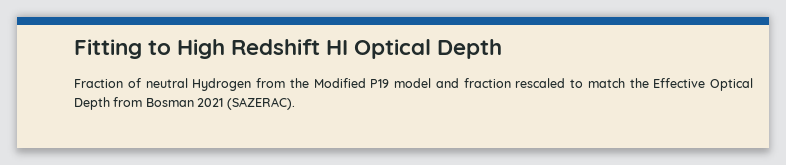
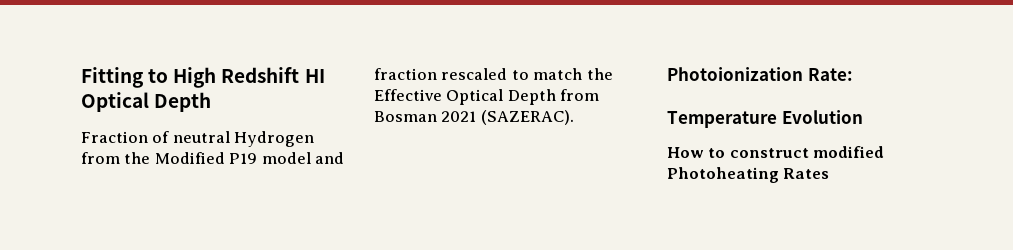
(295, 103) none -> [667,67,853,81] [667,110,863,128] [667,146,885,158] [667,167,830,183] // Photoionization Rate: // Temperature Evolution // How to construct modified Photoheating Rates

